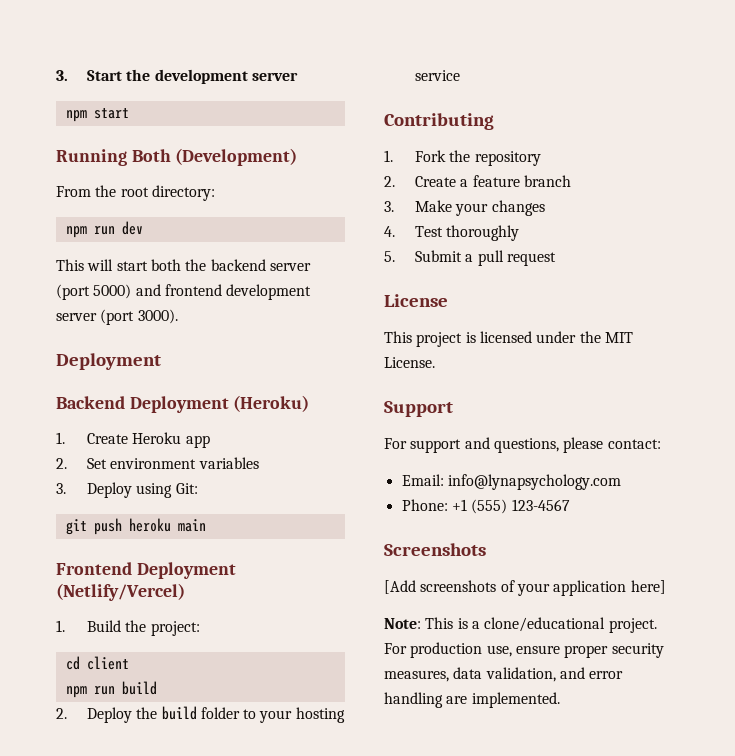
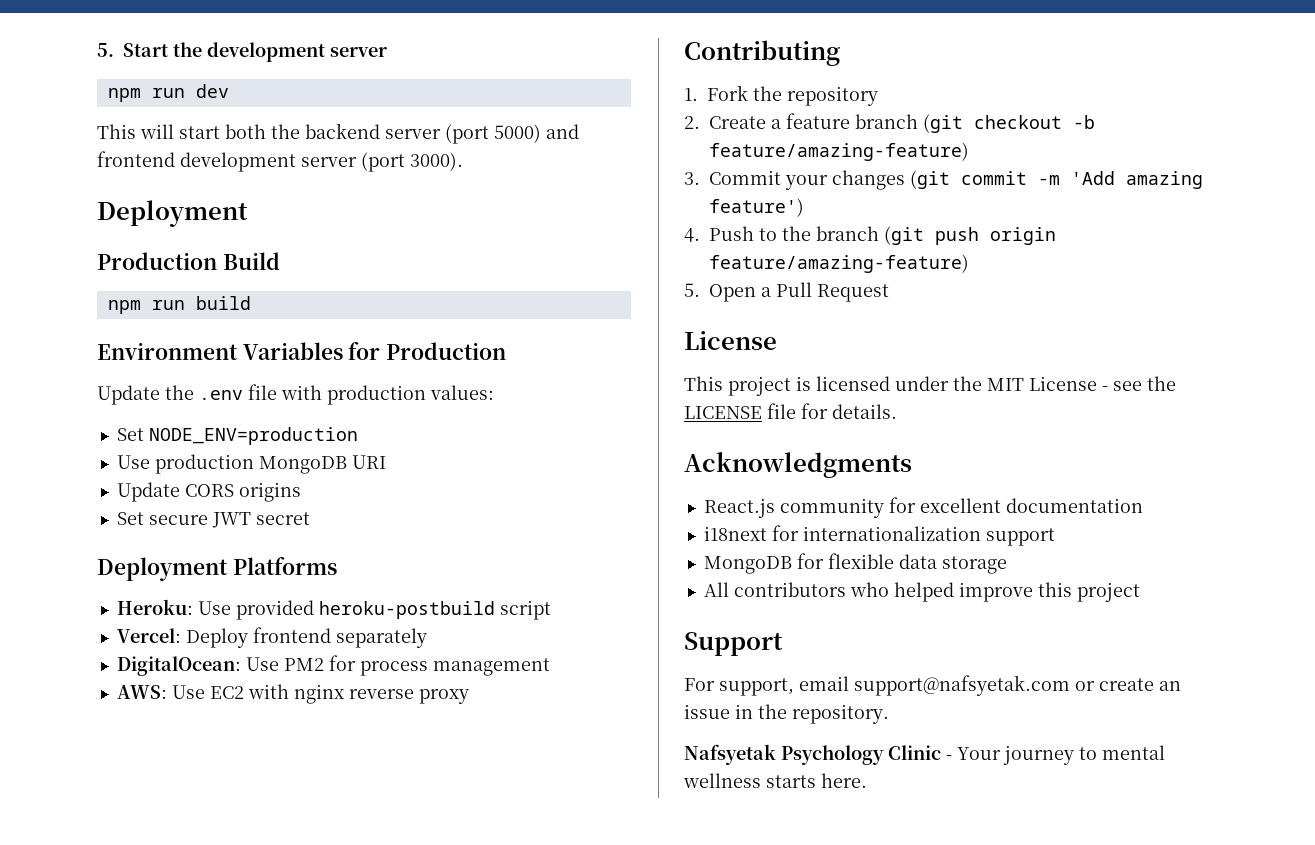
[56,70,68,81] 3. -> [97,43,114,57] 5.
[65,108,129,122] [56,148,298,166] [56,185,215,201] // npm start // Running Both (Development) // From the root directory: -> (387, 52) none
[56,395,310,413] [56,432,210,448] [56,457,259,469] [56,482,198,498] [65,518,206,535] [56,562,236,579] [56,583,185,601] [56,620,200,636] [65,656,129,670] [65,681,157,698] [56,706,345,723] [414,70,460,81] Backend Deployment (Heroku) // 1. Create Heroku app // 2. Set environment variables // 3. Deploy using Git: // git push heroku main // Frontend Deployment (Netlify/Vercel) // 1. Build the project: // cd client // npm run build // 2. Deploy the build folder to your hosting service -> [97,252,280,270] [107,296,251,314] [97,342,507,360] [97,384,494,405] [116,427,358,445] [116,454,386,474] [116,482,301,502] [116,512,310,528] [97,557,337,581] [116,599,551,620] [116,627,427,648] [116,655,550,676] [116,684,469,704] Production Build // npm run build // Environment Variables for Production // Update the .env file with production values: // Set NODE_ENV=production // Use production MongoDB URI // Update CORS origins // Set secure JWT secret // Deployment Platforms // Heroku: Use provided heroku-postbuild script // Vercel: Deploy frontend separately // DigitalOcean: Use PM2 for process management // AWS: Use EC2 with nginx reverse proxy
[384,200,452,212] // 3. Make -> [923,114,1095,133] [709,142,969,161] [684,170,781,185] (git checkout -b feature/amazing-feature) // 3. Commit
[384,225,520,241] [384,250,556,266] // 4. Test thoroughly // 5. Submit a pull request -> [910,170,1203,189] [709,198,804,217] [684,226,1056,245] [709,254,969,273] [684,282,889,302] (git commit -m 'Add amazing feature') // 4. Push to the branch (git push origin feature/amazing-feature) // 5. Open a Pull Request
[384,357,435,368] [384,401,453,417] [384,437,661,453] [401,474,621,490] [401,499,570,514] [384,543,486,556] [384,580,666,596] [384,617,657,633] [384,642,664,658] [384,667,624,682] [384,692,560,708] License. // Support // For support and questions, please contact: // Email: info@lynapsychology.com // Phone: +1 (555) 123-4567 // Screenshots // [Add screenshots of your application here] // Note: This is a clone/educational project. For production use, ensure proper security measures, data validation, and error handling are implemented. -> [1029,376,1176,391] [684,403,897,419] [684,452,912,478] [703,497,1143,518] [703,525,1055,546] [703,553,1007,574] [703,582,1140,602] [684,632,783,656] [684,675,1181,696] [684,704,889,724] [684,744,1165,765] [683,773,867,788] License - see the LICENSE file for details. // Acknowledgments // React.js community for excellent documentation // i18next for internationalization support // MongoDB for flexible data storage // All contributors who helped improve this project // Support // For support, email support@nafsyetak.com or create an issue in the repository. // Nafsyetak Psychology Clinic - Your journey to mental wellness starts here.

